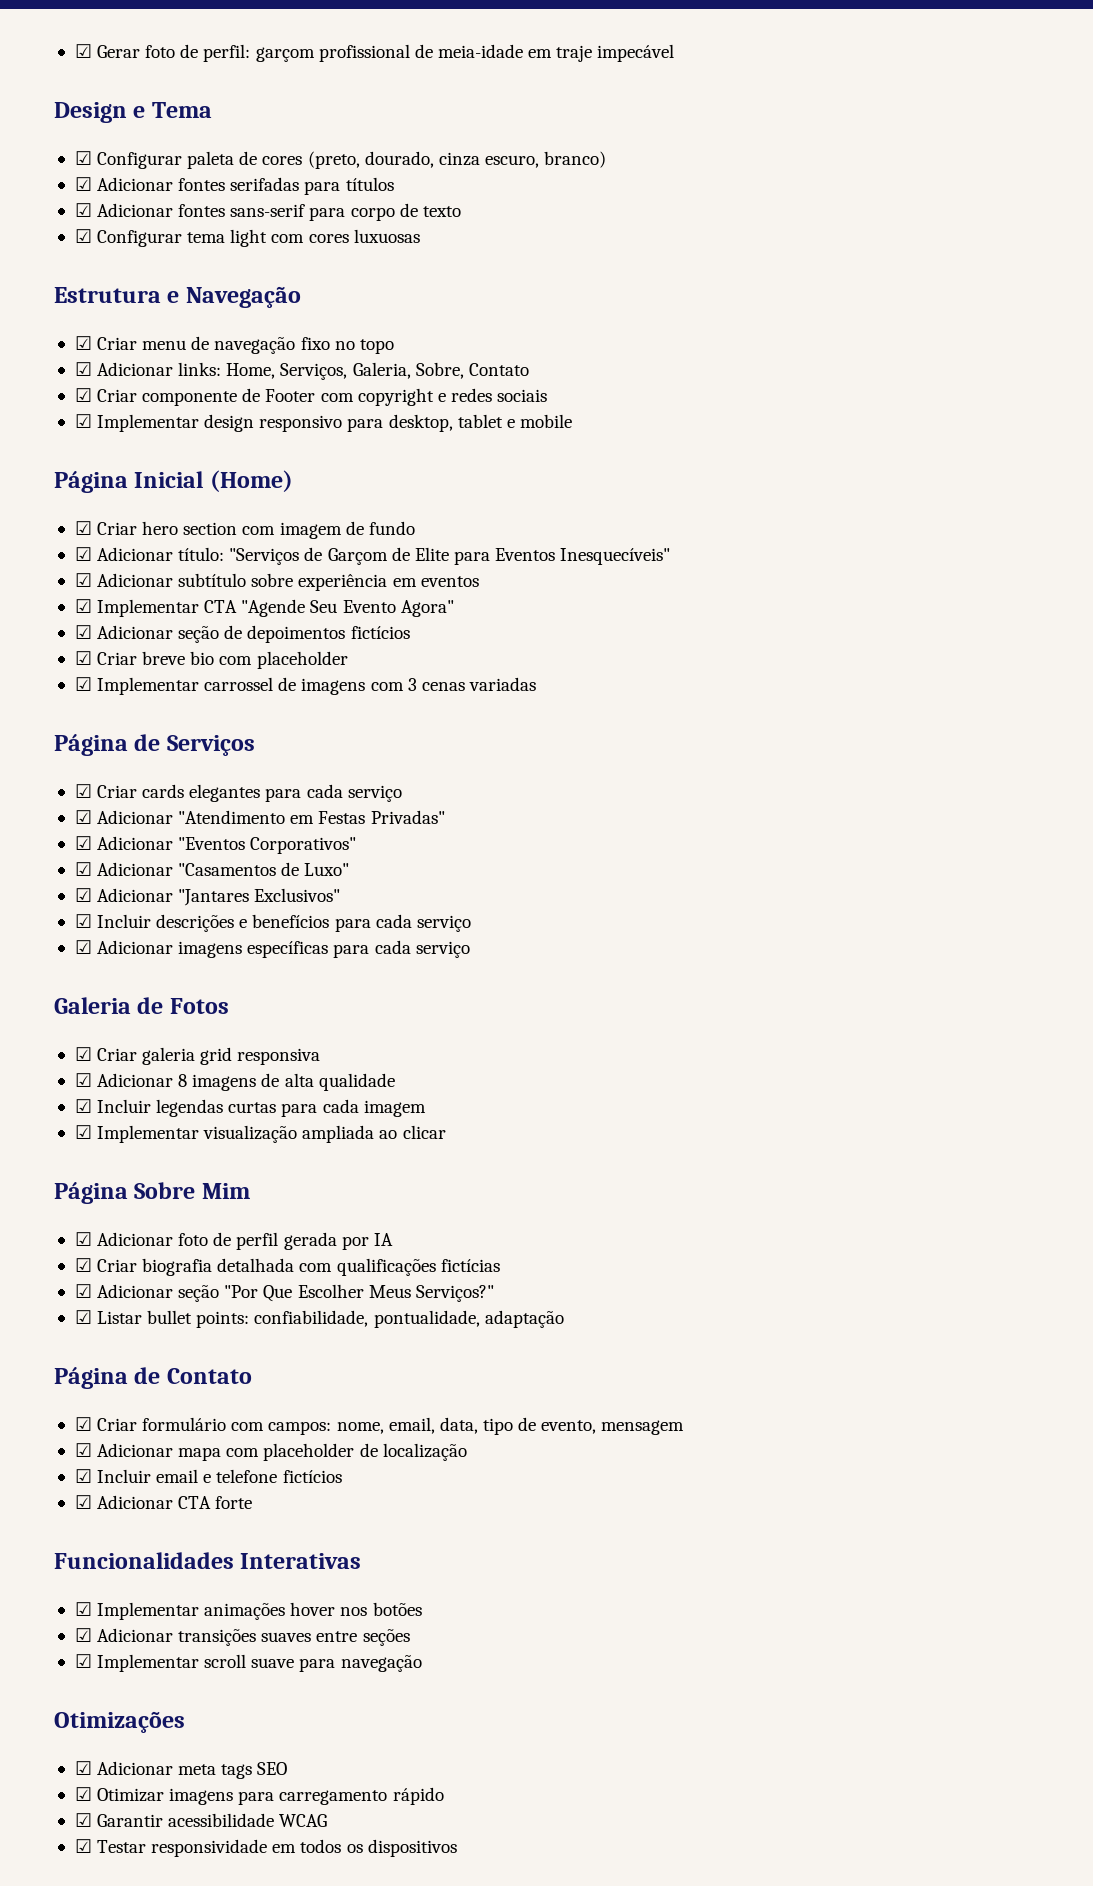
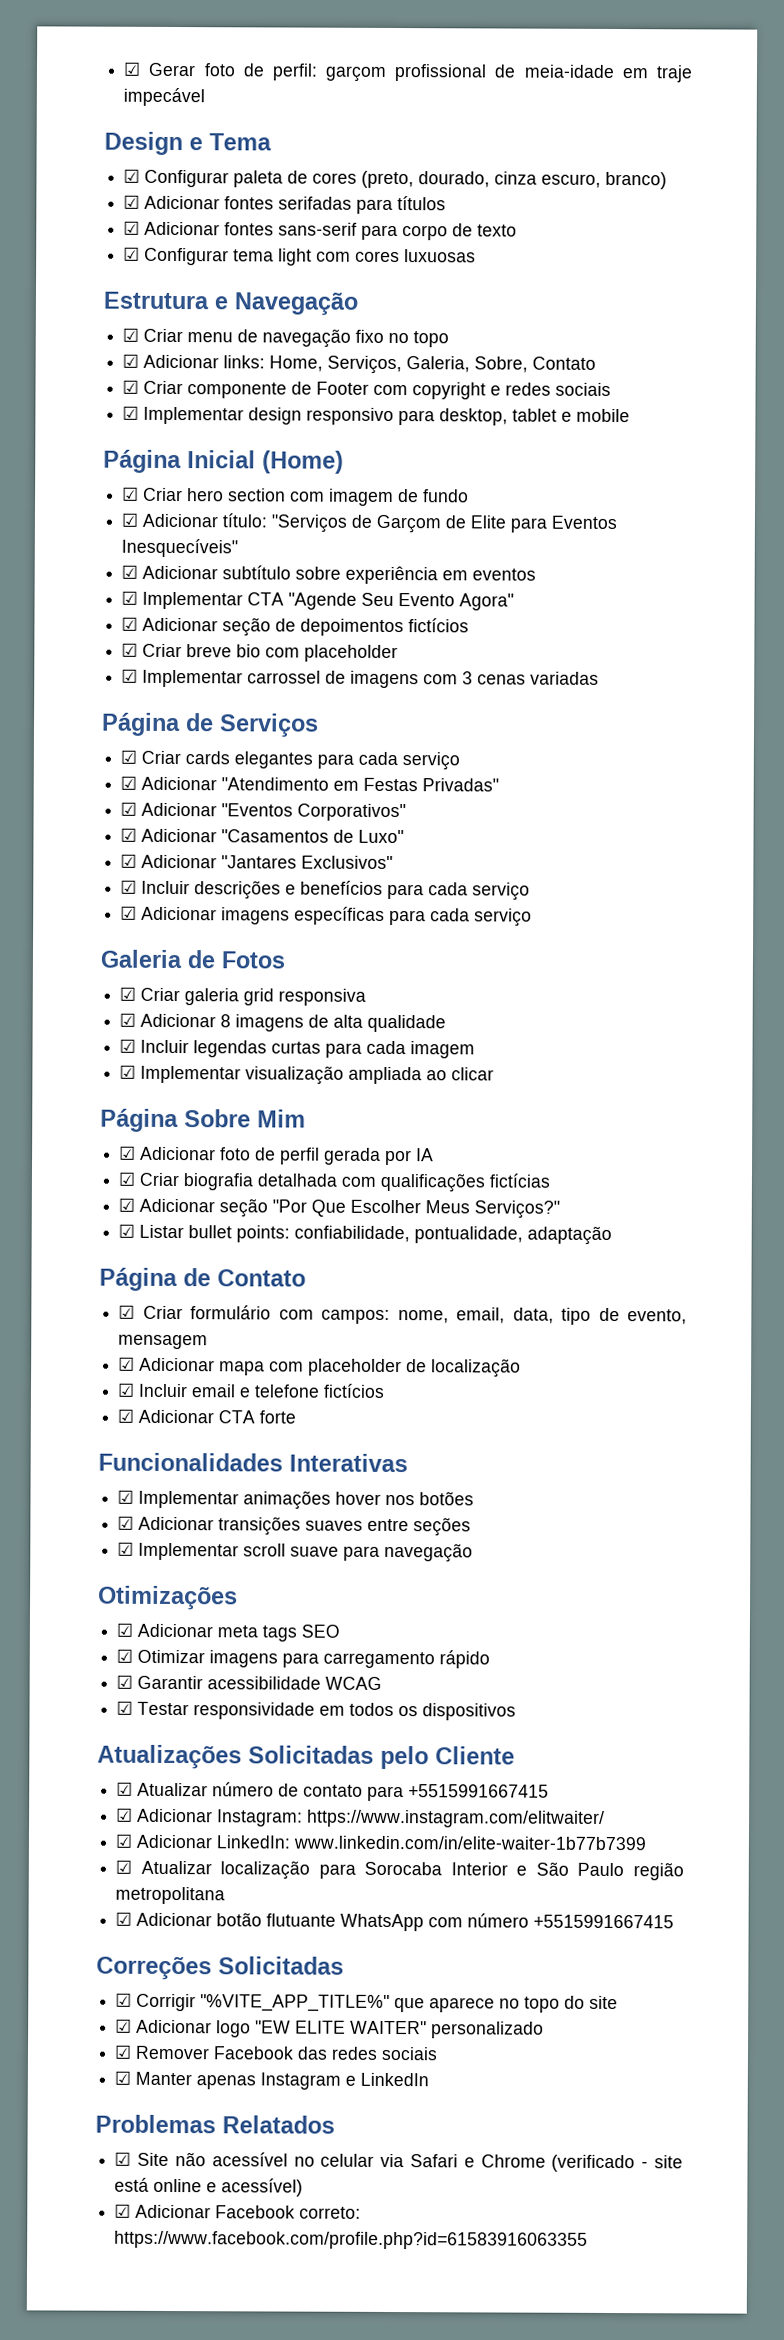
(457, 1848) none -> [97,1744,515,1770] [116,1781,550,1802] [116,1807,606,1828] [115,1833,647,1851] [115,1859,684,1881] [115,1886,226,1905] [115,1911,675,1932] [96,1955,344,1981] [115,1992,619,2013] [115,2018,545,2039] [114,2044,439,2061] [114,2070,430,2090] [95,2114,335,2134] [114,2151,683,2173] [114,2177,304,2197] [114,2203,362,2219] [114,2230,589,2250] // Atualizações Solicitadas pelo Cliente // ☑ Atualizar número de contato para +5515991667415 // ☑ Adicionar Instagram: https://www.instagram.com/elitwaiter/ // ☑ Adicionar LinkedIn: www.linkedin.com/in/elite-waiter-1b77b7399 // ☑ Atualizar localização para Sorocaba Interior e São Paulo região metropolitana // ☑ Adicionar botão flutuante WhatsApp com número +5515991667415 // Correções Solicitadas // ☑ Corrigir "%VITE_APP_TITLE%" que aparece no topo do site // ☑ Adicionar logo "EW ELITE WAITER" personalizado // ☑ Remover Facebook das redes sociais // ☑ Manter apenas Instagram e LinkedIn // Problemas Relatados // ☑ Site não acessível no celular via Safari e Chrome (verificado - site está online e acessível) // ☑ Adicionar Facebook correto: https://www.facebook.com/profile.php?id=61583916063355

